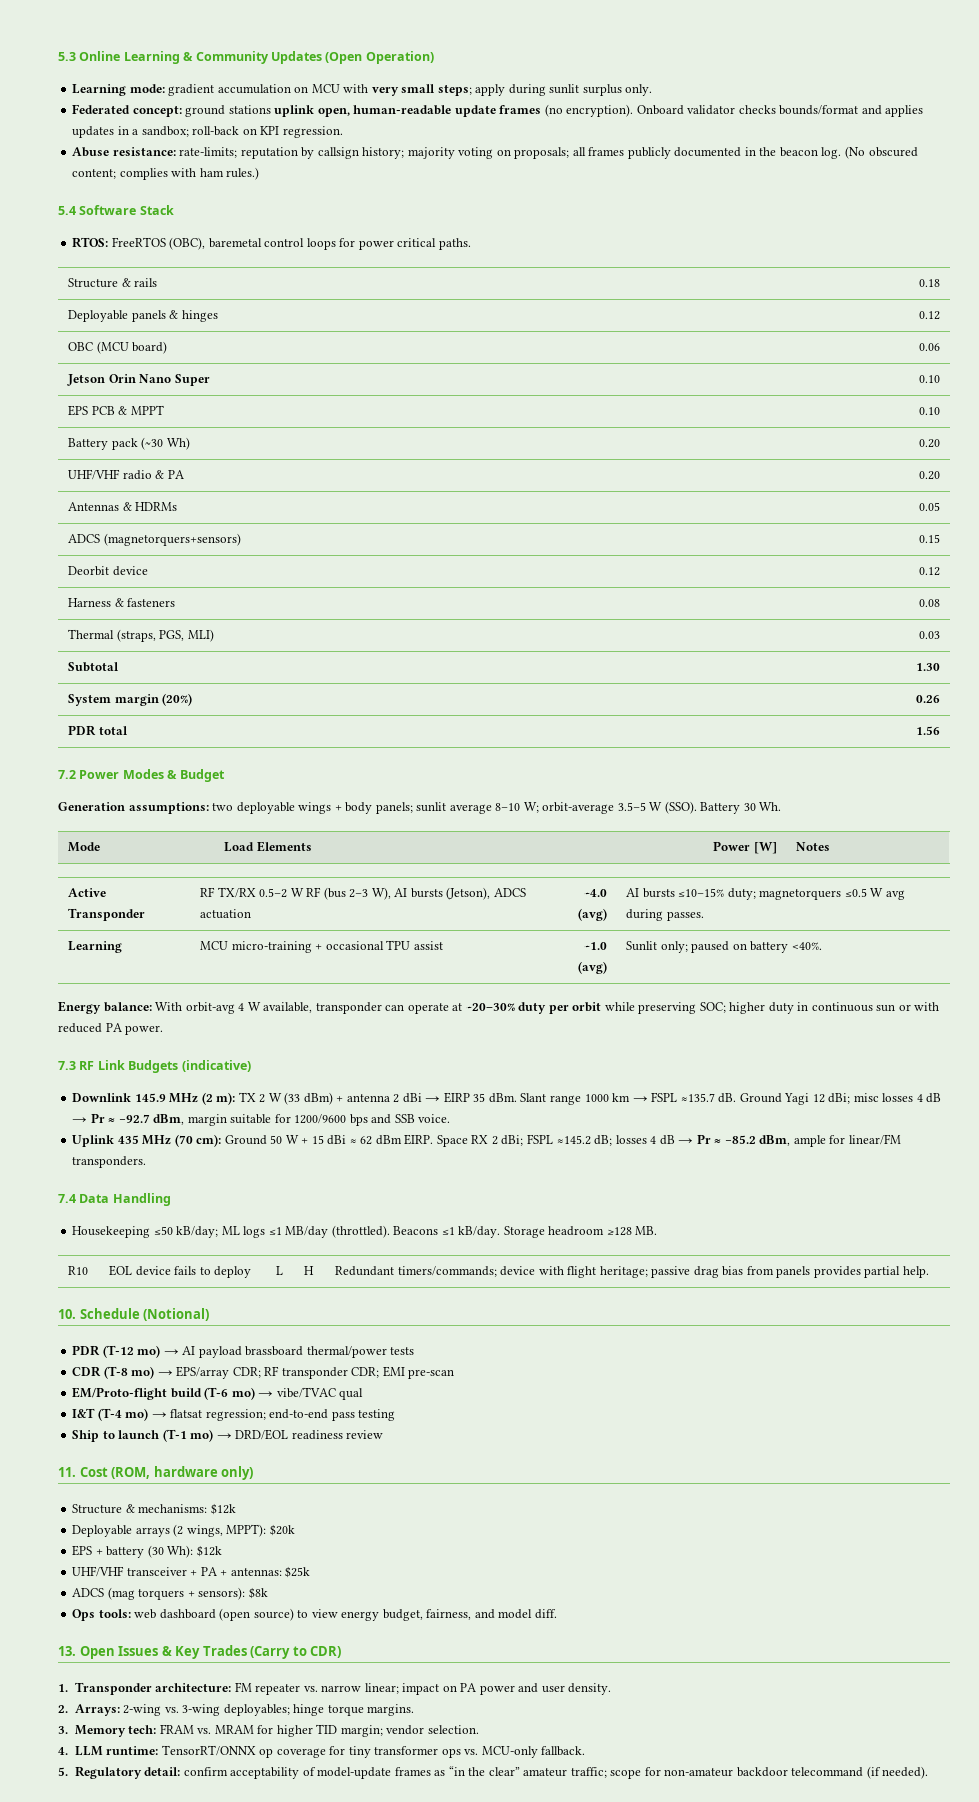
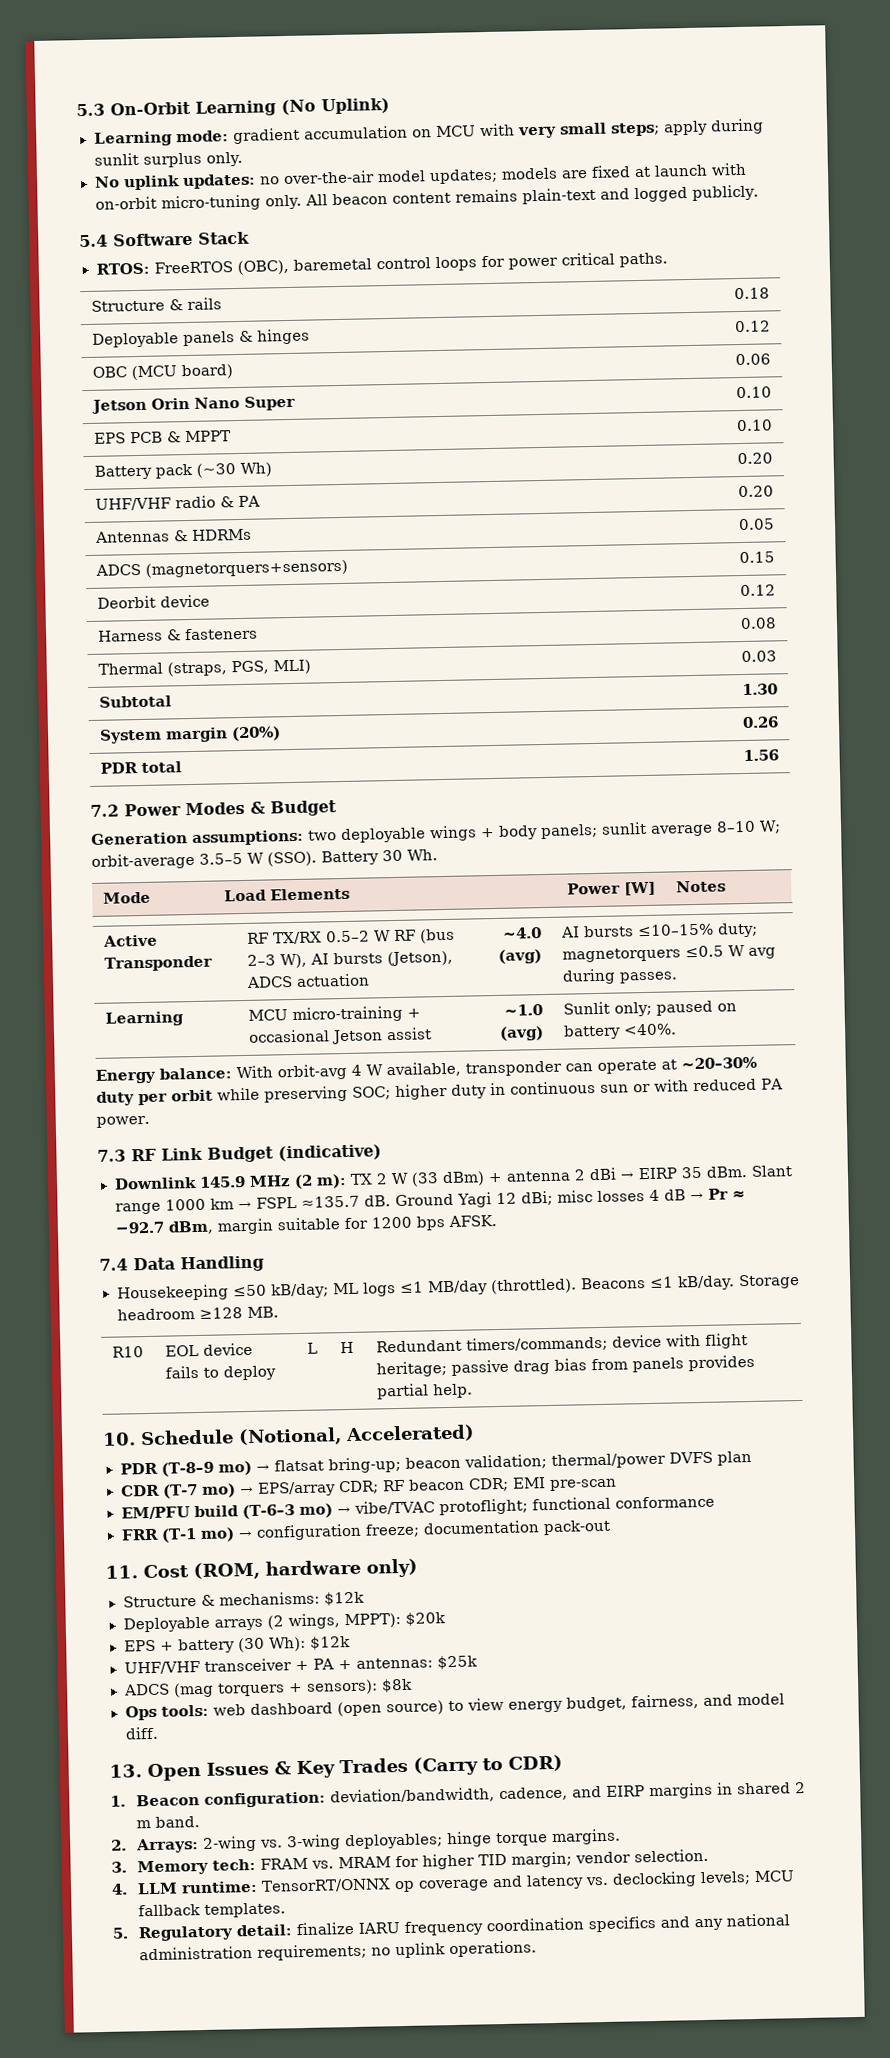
[79,51,434,64] Online Learning & Community Updates (Open Operation) -> [110,97,390,117] On‑Orbit Learning (No Uplink)
[72,104,924,117] [72,126,343,138] [72,146,918,159] [72,167,260,180] Federated concept: ground stations uplink open, human‑readable update frames (no encryption). Onboard validator checks bounds/format and applies updates in a sandbox; roll‑back on KPI regression. // Abuse resistance: rate‑limits; reputation by callsign history; majority voting on proposals; all frames publicly documented in the beacon log. (No obscured content; complies with ham rules.) -> [93,162,747,191] [94,184,760,212] No uplink updates: no over‑the‑air model updates; models are fixed at launch with on‑orbit micro‑tuning only. All beacon content remains plain‑text and logged publicly.
[386,940,411,950] TPU -> [331,1029,383,1045] Jetson
[128,1060,179,1073] Budgets -> [207,1146,274,1163] Budget
[294,1114,451,1126] [72,1134,901,1147] [72,1156,147,1168] 1200/9600 bps and SSB voice. // Uplink 435 MHz (70 cm): Ground 50 W + 15 dBi ≈ 62 dBm EIRP. Space RX 2 dBi; FSPL ≈145.2 dB; losses 4 dB → Pr ≈ −85.2 dBm, ample for linear/FM transponders. -> [370,1215,497,1231] 1200 bps AFSK.
[143,1308,210,1321] [72,1345,415,1358] (Notional) // PDR (T‑12 mo) → AI payload brassboard thermal/power tests -> [238,1424,475,1447] [119,1450,752,1477] (Notional, Accelerated) // PDR (T‑8–9 mo) → flatsat bring‑up; beacon validation; thermal/power DVFS plan
[103,1366,128,1379] (T‑8 -> [162,1484,198,1499] (T‑7
[281,1367,348,1379] transponder -> [407,1478,465,1491] beacon
[72,1387,364,1400] [72,1408,396,1421] [72,1429,384,1442] EM/Proto‑flight build (T‑6 mo) → vibe/TVAC qual // I&T (T‑4 mo) → flatsat regression; end‑to‑end pass testing // Ship to launch (T‑1 mo) → DRD/EOL readiness review -> [120,1495,716,1520] [120,1519,611,1543] EM/PFU build (T‑6–3 mo) → vibe/TVAC protoflight; functional conformance // FRR (T‑1 mo) → configuration freeze; documentation pack‑out
[74,1682,612,1695] Transponder architecture: FM repeater vs. narrow linear; impact on PA power and user density. -> [136,1781,807,1808] [136,1816,201,1829] Beacon configuration: deviation/bandwidth, cadence, and EIRP margins in shared 2 m band.
[329,1746,586,1758] [58,1766,929,1779] for tiny transformer ops vs. MCU‑only fallback. // 5. Regulatory detail: confirm acceptability of model‑update frames as “in the clear” amateur traffic; scope for non‑amateur backdoor telecommand (if needed). -> [492,1870,796,1890] [138,1902,287,1918] [112,1913,791,1942] [139,1940,538,1961] and latency vs. declocking levels; MCU fallback templates. // 5. Regulatory detail: finalize IARU frequency coordination specifics and any national administration requirements; no uplink operations.

